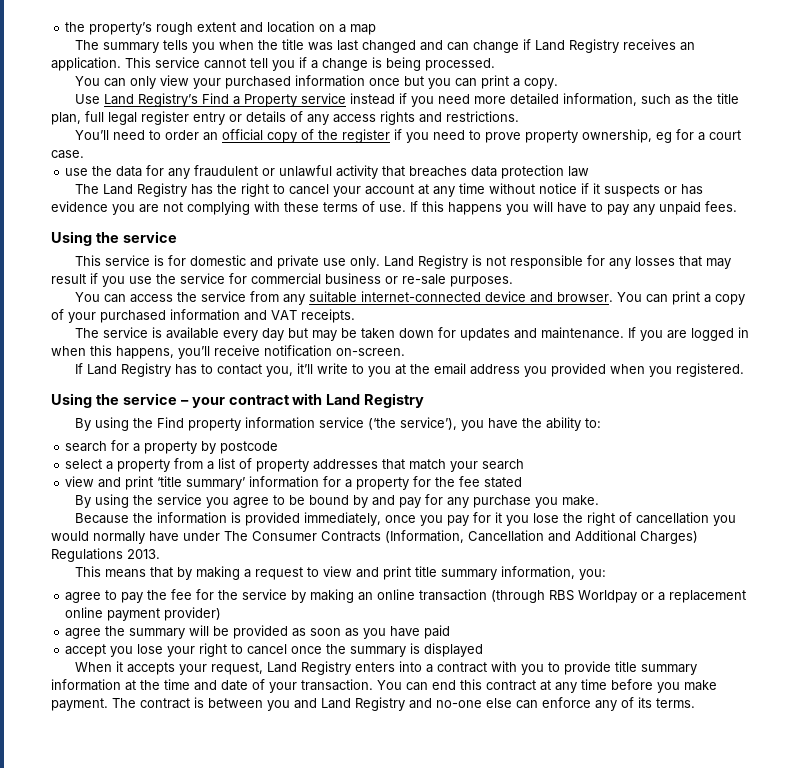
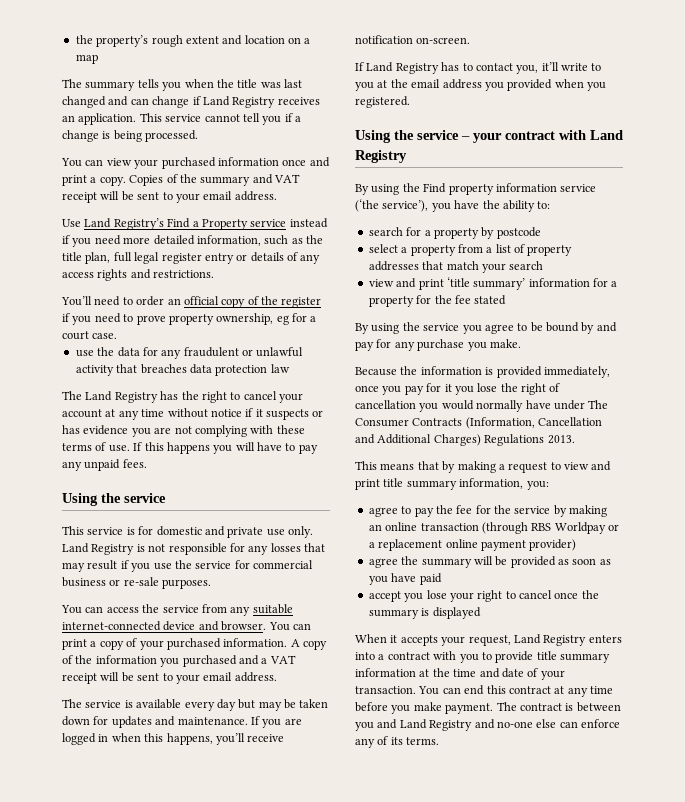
[129,76,156,89] only -> (104, 162) none
[403,76,477,89] but you can -> [309,157,330,167] and
(558, 83) none -> [129,174,300,186] [62,191,277,203] Copies of the summary and VAT receipt will be sent to your email address.
[170,309,355,323] information and VAT receipts. -> [223,638,327,650] [62,655,296,667] [62,672,277,684] information. A copy of the information you purchased and a VAT receipt will be sent to your email address.

